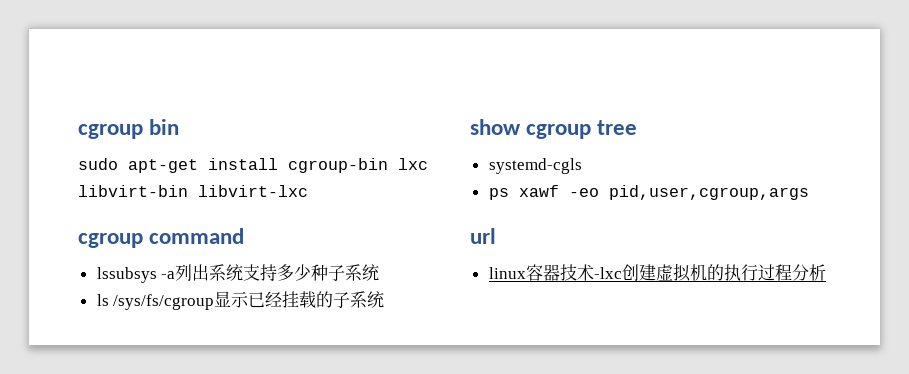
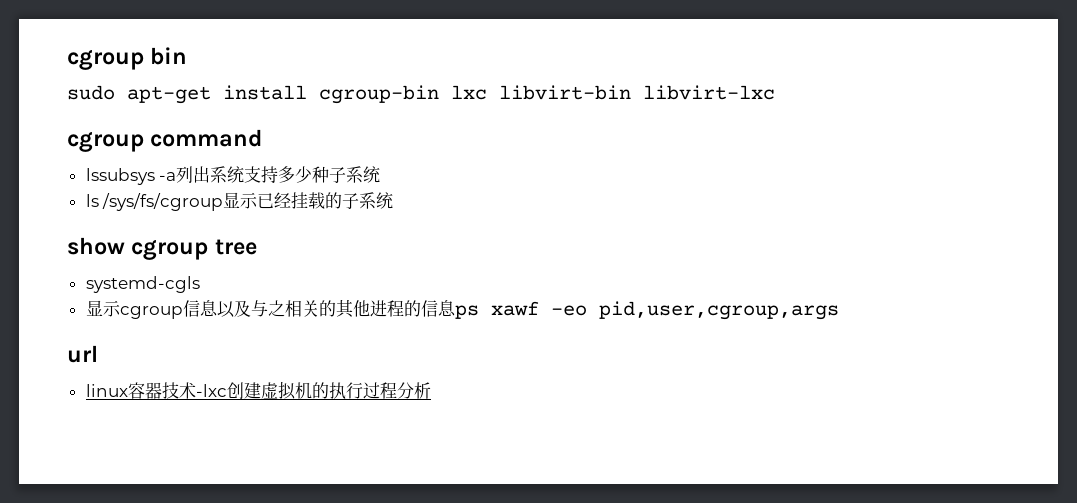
(582, 166) none -> [85,299,456,319] 显示cgroup信息以及与之相关的其他进程的信息

